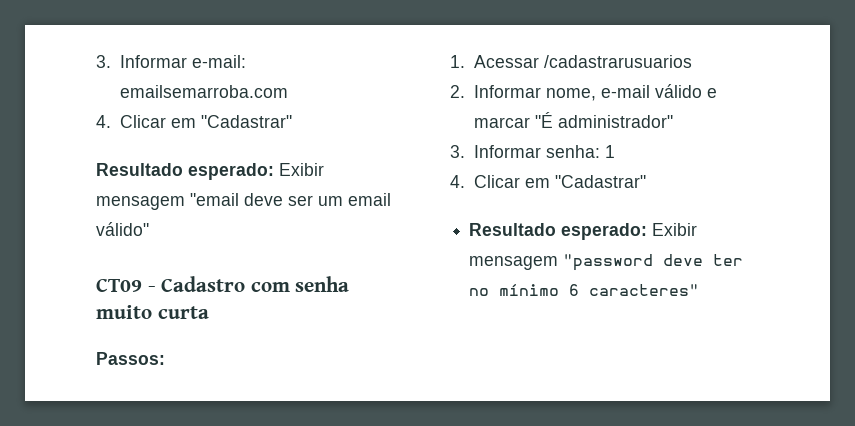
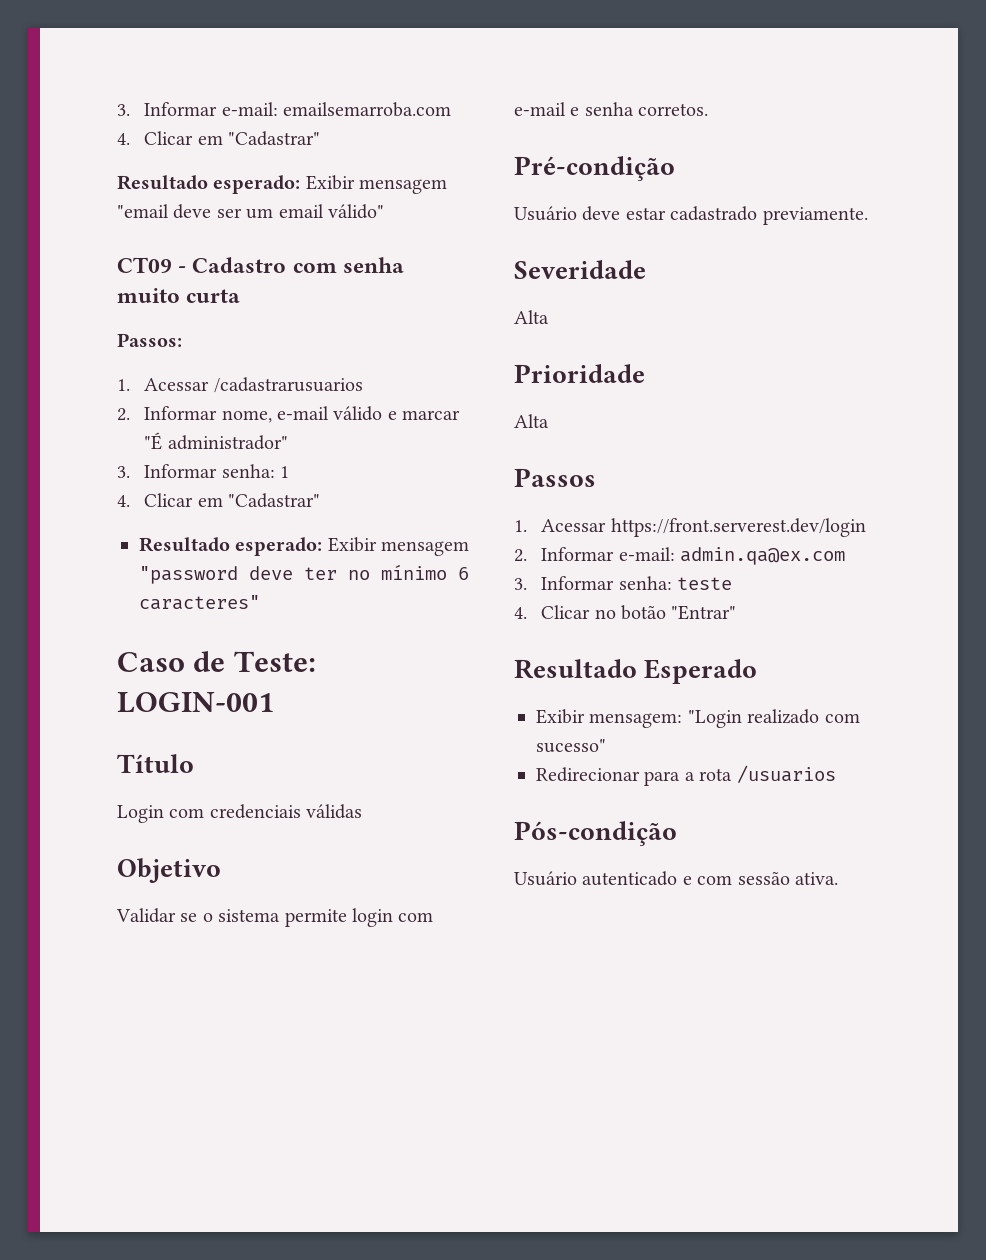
(700, 290) none -> [117,651,316,672] [117,692,274,713] [117,754,194,773] [117,804,363,823] [117,858,221,883] [116,908,434,927] [514,102,709,116] [514,156,675,181] [514,206,868,225] [514,260,646,279] [514,310,549,324] [514,364,645,383] [514,414,549,428] [514,468,596,487] [514,518,866,537] [514,547,846,565] [514,576,733,590] [514,605,737,620] [514,659,758,684] [536,709,860,728] [536,739,606,753] [536,765,836,786] [514,821,677,846] [514,871,838,886] // Caso de Teste: LOGIN-001 // Título // Login com credenciais válidas // Objetivo // Validar se o sistema permite login com e-mail e senha corretos. // Pré-condição // Usuário deve estar cadastrado previamente. // Severidade // Alta // Prioridade // Alta // Passos // 1. Acessar https://front.serverest.dev/login // 2. Informar e-mail: admin.qa@ex.com // 3. Informar senha: teste // 4. Clicar no botão "Entrar" // Resultado Esperado // Exibir mensagem: "Login realizado com sucesso" // Redirecionar para a rota /usuarios // Pós-condição // Usuário autenticado e com sessão ativa.

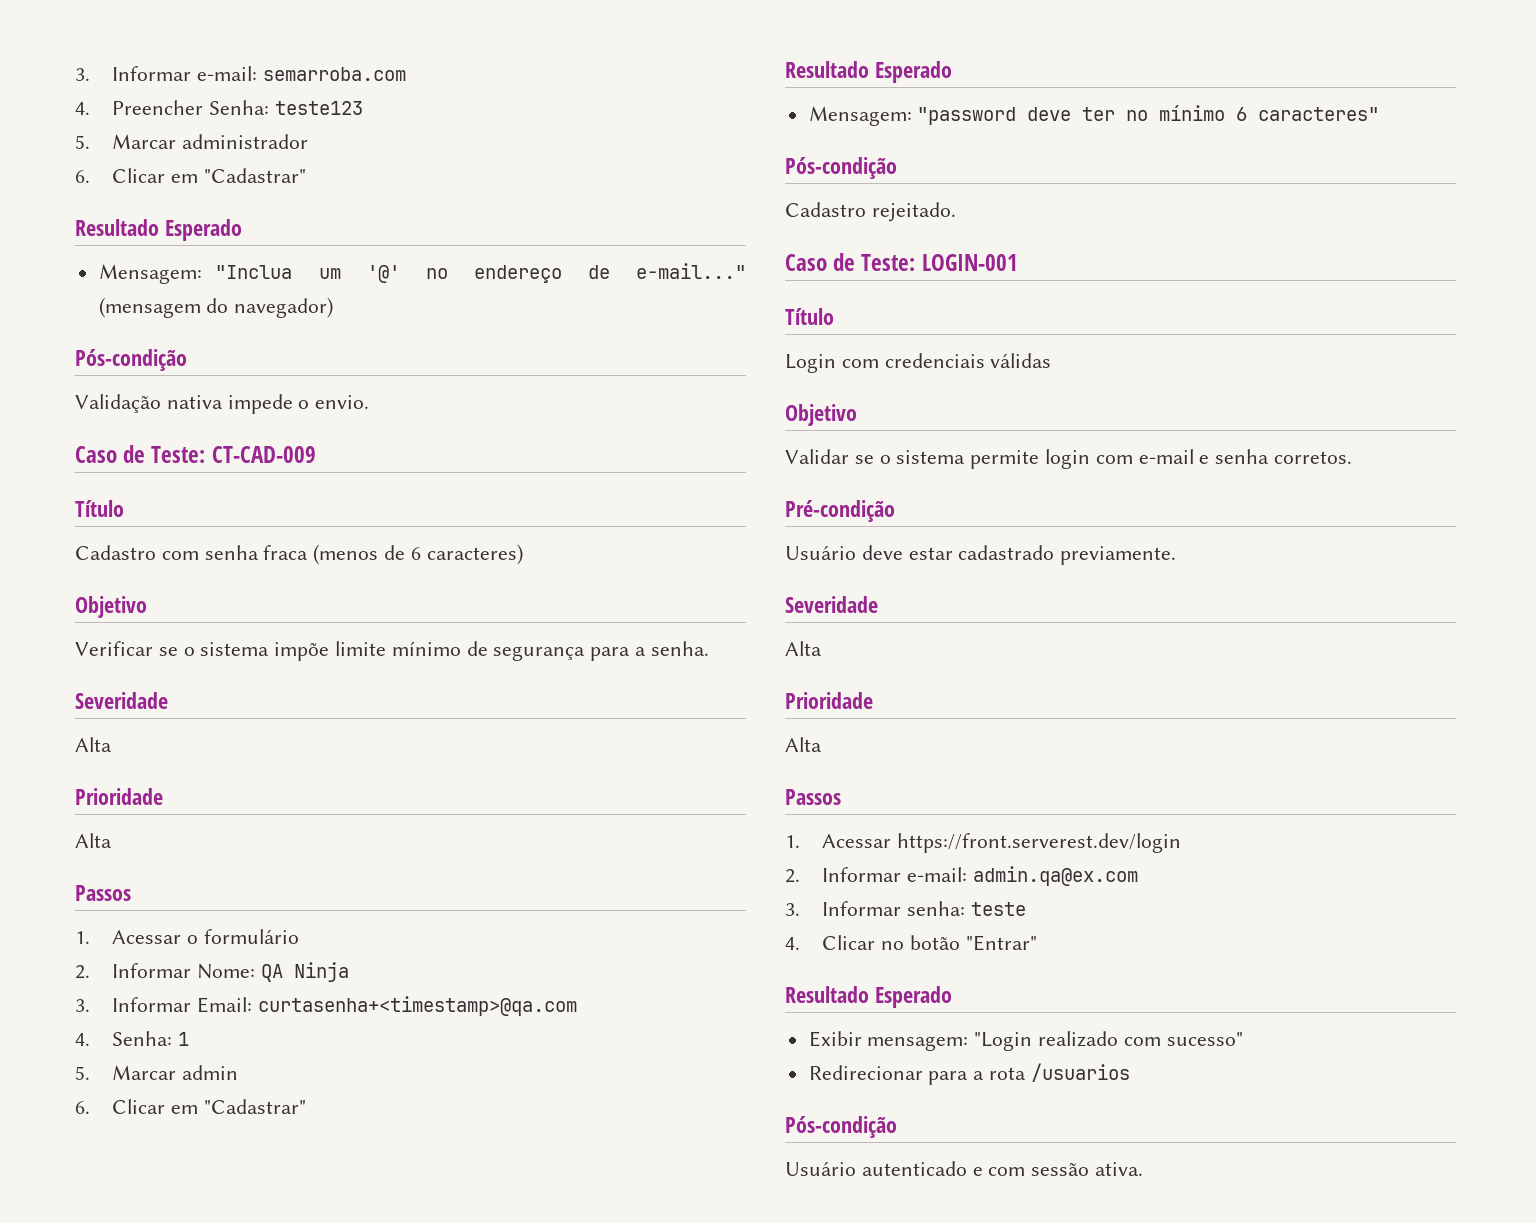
[283,102,452,117] [117,131,321,146] [117,175,448,194] [117,204,384,219] [117,257,404,273] [117,288,241,303] [117,333,182,347] [117,377,363,393] [117,406,461,423] [144,432,288,450] [117,464,290,478] [117,493,321,508] [139,537,470,556] emailsemarroba.com // 4. Clicar em "Cadastrar" // Resultado esperado: Exibir mensagem "email deve ser um email válido" // CT09 - Cadastro com senha muito curta // Passos: // 1. Acessar /cadastrarusuarios // 2. Informar nome, e-mail válido e marcar "É administrador" // 3. Informar senha: 1 // 4. Clicar em "Cadastrar" // Resultado esperado: Exibir mensagem -> [263,67,407,81] [75,100,364,115] [75,134,309,149] [75,168,307,183] [75,219,242,241] [98,263,746,284] [98,297,334,318] [75,349,187,371] [75,394,370,414] [75,445,316,463] [75,500,124,517] [75,544,523,565] [75,596,147,618] [75,641,709,661] [75,692,168,709] [75,737,112,752] [75,788,163,805] [75,833,112,848] [75,885,131,901] [75,929,300,944] [75,962,350,982] [75,996,578,1016] [75,1031,190,1046] [75,1065,239,1080] [75,1099,307,1114] [785,61,952,83] [808,106,912,126] semarroba.com // 4. Preencher Senha: teste123 // 5. Marcar administrador // 6. Clicar em "Cadastrar" // Resultado Esperado // Mensagem: "Inclua um '@' no endereço de e-mail..." (mensagem do navegador) // Pós-condição // Validação nativa impede o envio. // Caso de Teste: CT-CAD-009 // Título // Cadastro com senha fraca (menos de 6 caracteres) // Objetivo // Verificar se o sistema impõe limite mínimo de segurança para a senha. // Severidade // Alta // Prioridade // Alta // Passos // 1. Acessar o formulário // 2. Informar Nome: QA Ninja // 3. Informar Email: curtasenha+<timestamp>@qa.com // 4. Senha: 1 // 5. Marcar admin // 6. Clicar em "Cadastrar" // Resultado Esperado // Mensagem:
(260, 602) none -> [785,157,897,179] [785,202,956,222] // Pós-condição // Cadastro rejeitado.

